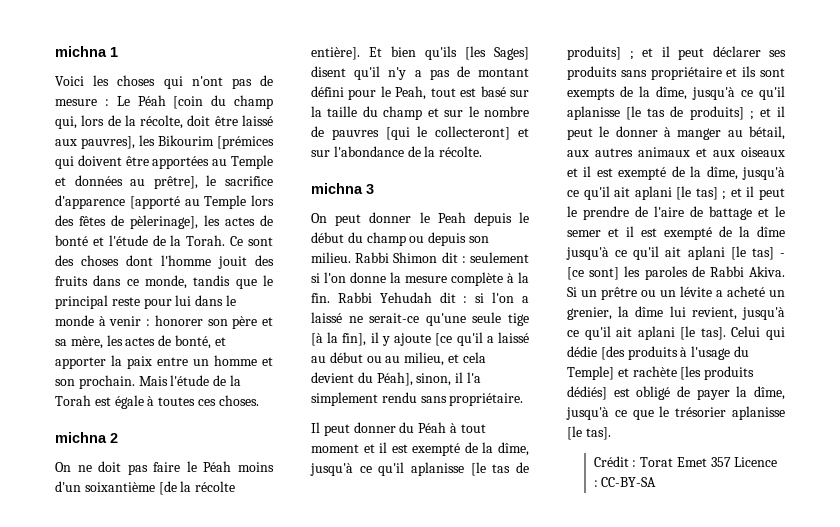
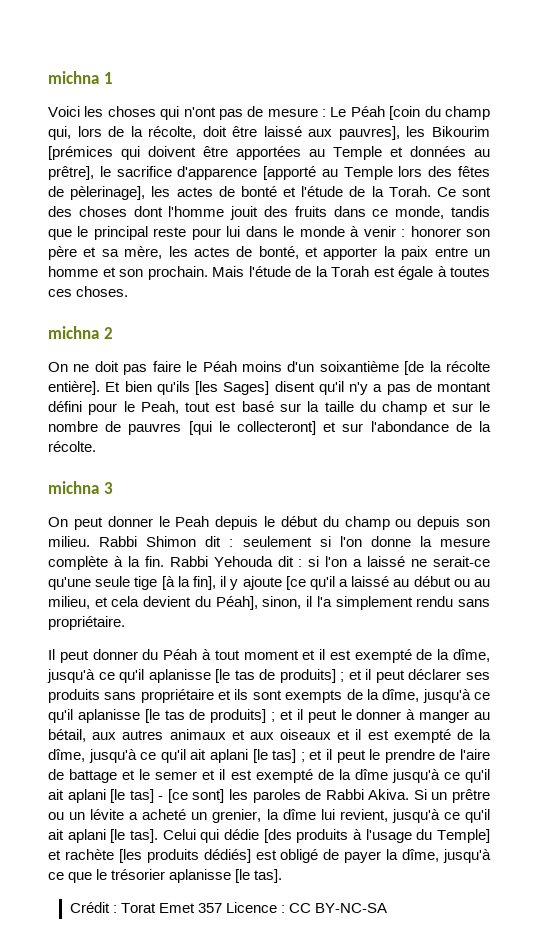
[379,292,432,303] Yehudah -> [213,556,273,567] Yehouda
[601,477,657,487] CC-BY-SA -> [289,903,388,913] CC BY-NC-SA

